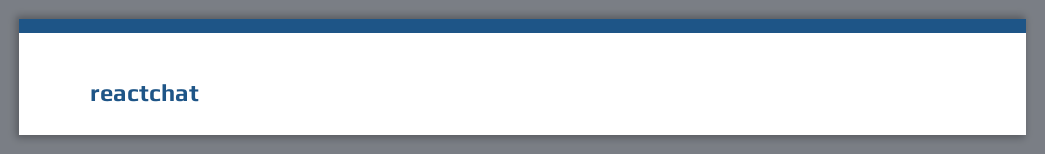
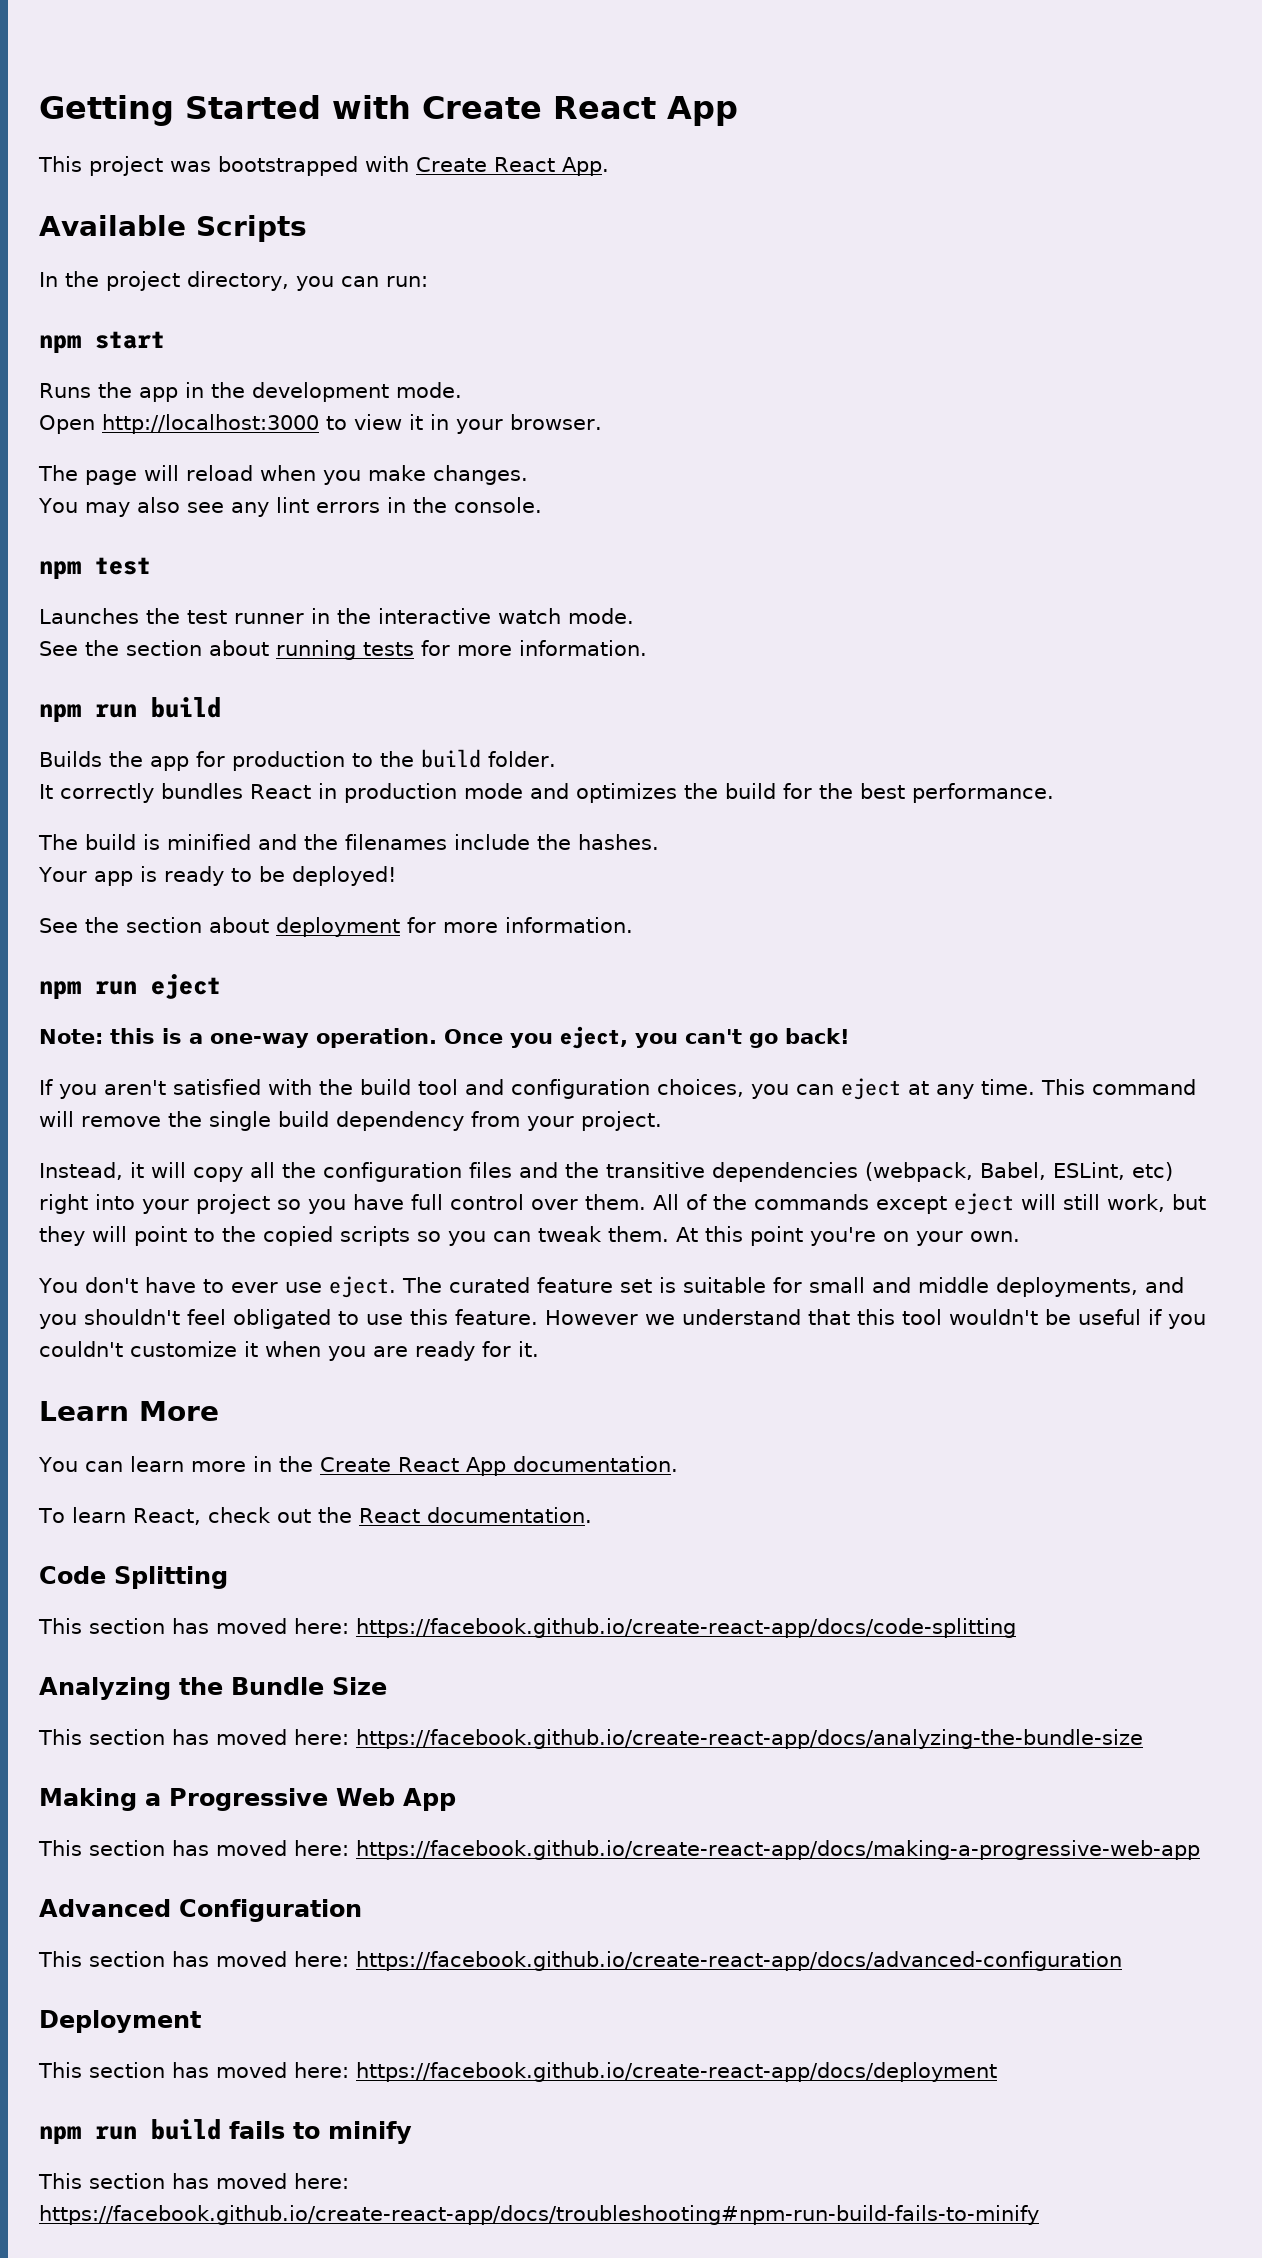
[90,84,199,102] reactchat -> [39,95,738,126] [38,156,609,176] [39,215,307,242] [39,271,428,291] [39,331,165,353] [39,382,462,402] [39,414,602,434] [38,465,528,485] [38,497,542,517] [39,557,151,579] [39,608,634,624] [39,640,647,660] [39,697,221,722] [39,749,556,771] [39,783,1054,803] [38,834,659,850] [38,866,396,886] [39,917,633,937] [39,974,221,999] [39,1026,850,1049] [39,1078,1196,1100] [39,1111,662,1131] [39,1162,1173,1182] [39,1193,1206,1215] [39,1226,1020,1246] [38,1276,1184,1298] [39,1309,1206,1329] [39,1341,539,1361] [39,1401,219,1421] [38,1456,678,1476] [38,1507,592,1525] [39,1566,228,1589] [38,1618,1016,1638] [39,1677,387,1700] [38,1729,1143,1749] [39,1788,456,1811] [38,1840,1200,1860] [39,1899,362,1922] [38,1951,1122,1971] [39,2010,201,2033] [38,2062,997,2082] [39,2119,412,2144] [38,2173,349,2189] [39,2205,1039,2225] Getting Started with Create React App // This project was bootstrapped with Create React App. // Available Scripts // In the project directory, you can run: // npm start // Runs the app in the development mode. // Open http://localhost:3000 to view it in your browser. // The page will reload when you make changes. // You may also see any lint errors in the console. // npm test // Launches the test runner in the interactive watch mode. // See the section about running tests for more information. // npm run build // Builds the app for production to the build folder. // It correctly bundles React in production mode and optimizes the build for the best performance. // The build is minified and the filenames include the hashes. // Your app is ready to be deployed! // See the section about deployment for more information. // npm run eject // Note: this is a one-way operation. Once you eject, you can't go back! // If you aren't satisfied with the build tool and configuration choices, you can eject at any time. This command will remove the single build dependency from your project. // Instead, it will copy all the configuration files and the transitive dependencies (webpack, Babel, ESLint, etc) right into your project so you have full control over them. All of the commands except eject will still work, but they will point to the copied scripts so you can tweak them. At this point you're on your own. // You don't have to ever use eject. The curated feature set is suitable for small and middle deployments, and you shouldn't feel obligated to use this feature. However we understand that this tool wouldn't be useful if you couldn't customize it when you are ready for it. // Learn More // You can learn more in the Create React App documentation. // To learn React, check out the React documentation. // Code Splitting // This section has moved here: https://facebook.github.io/create-react-app/docs/code-splitting // Analyzing the Bundle Size // This section has moved here: https://facebook.github.io/create-react-app/docs/analyzing-the-bundle-size // Making a Progressive Web App // This section has moved here: https://facebook.github.io/create-react-app/docs/making-a-progressive-web-app // Advanced Configuration // This section has moved here: https://facebook.github.io/create-react-app/docs/advanced-configuration // Deployment // This section has moved here: https://facebook.github.io/create-react-app/docs/deployment // npm run build fails to minify // This section has moved here: https://facebook.github.io/create-react-app/docs/troubleshooting#npm-run-build-fails-to-minify

